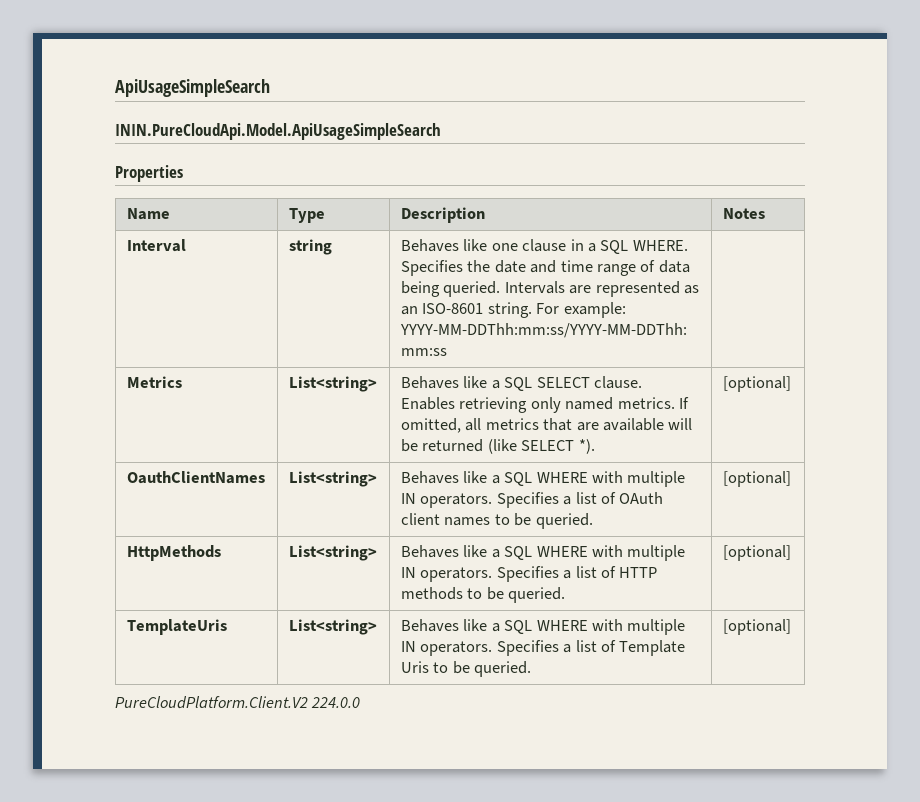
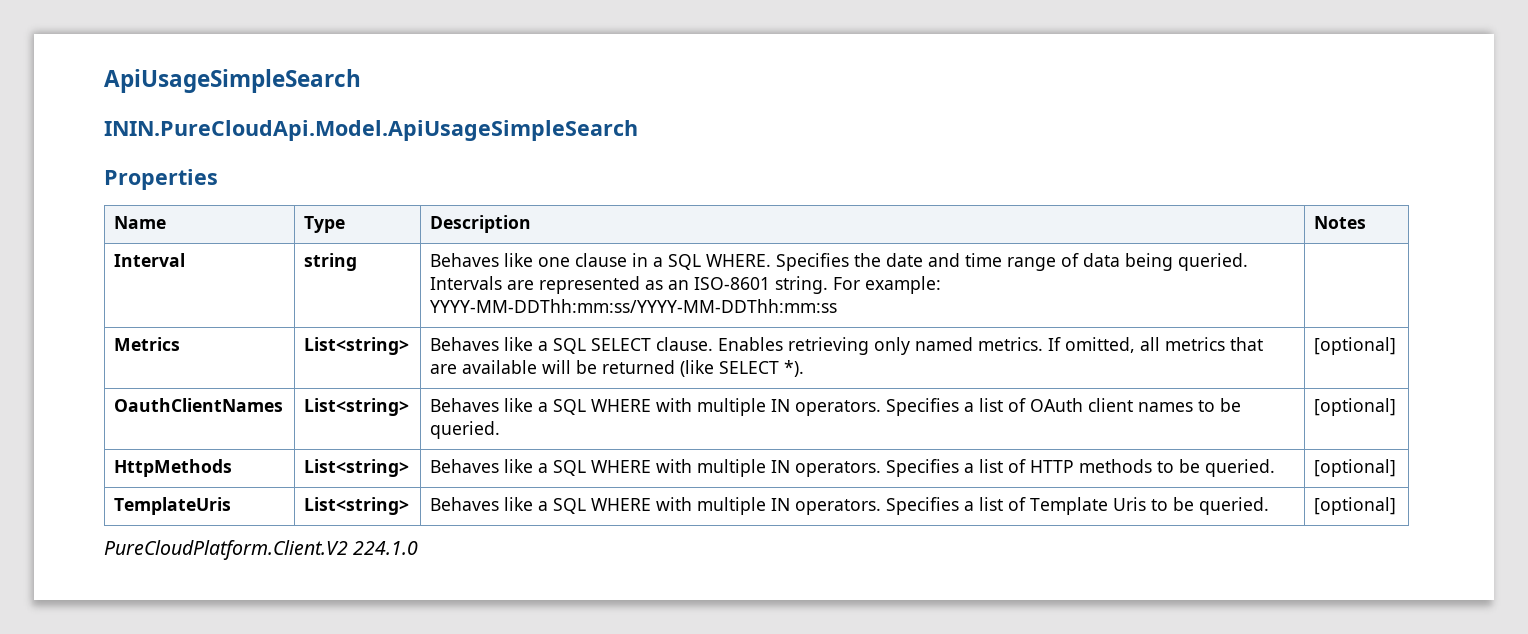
[311,697,361,708] 224.0.0 -> [353,541,419,555] 224.1.0

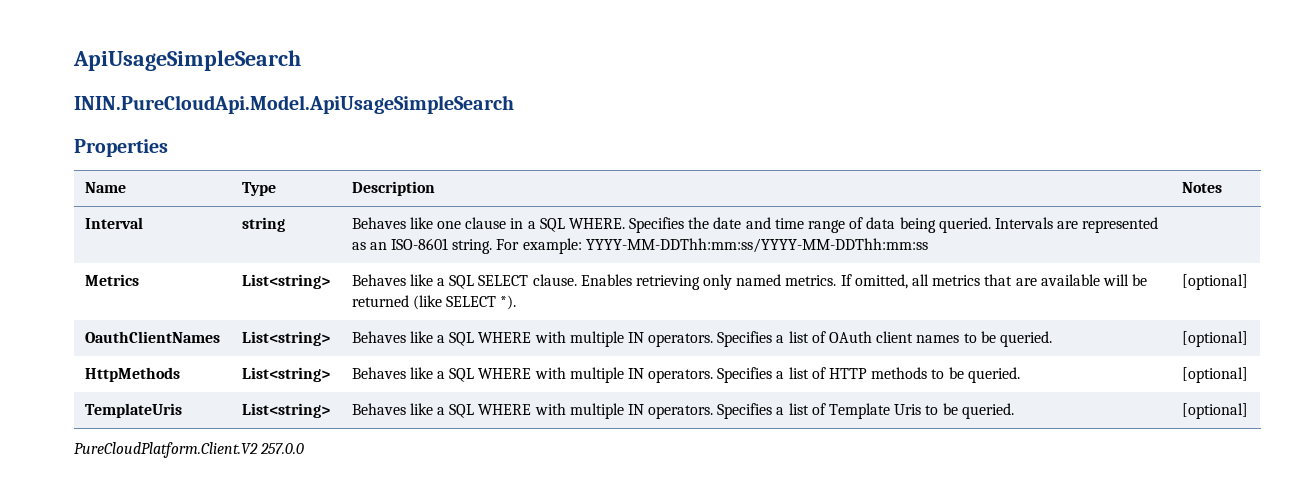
[353,541,419,555] 224.1.0 -> [260,443,305,454] 257.0.0

